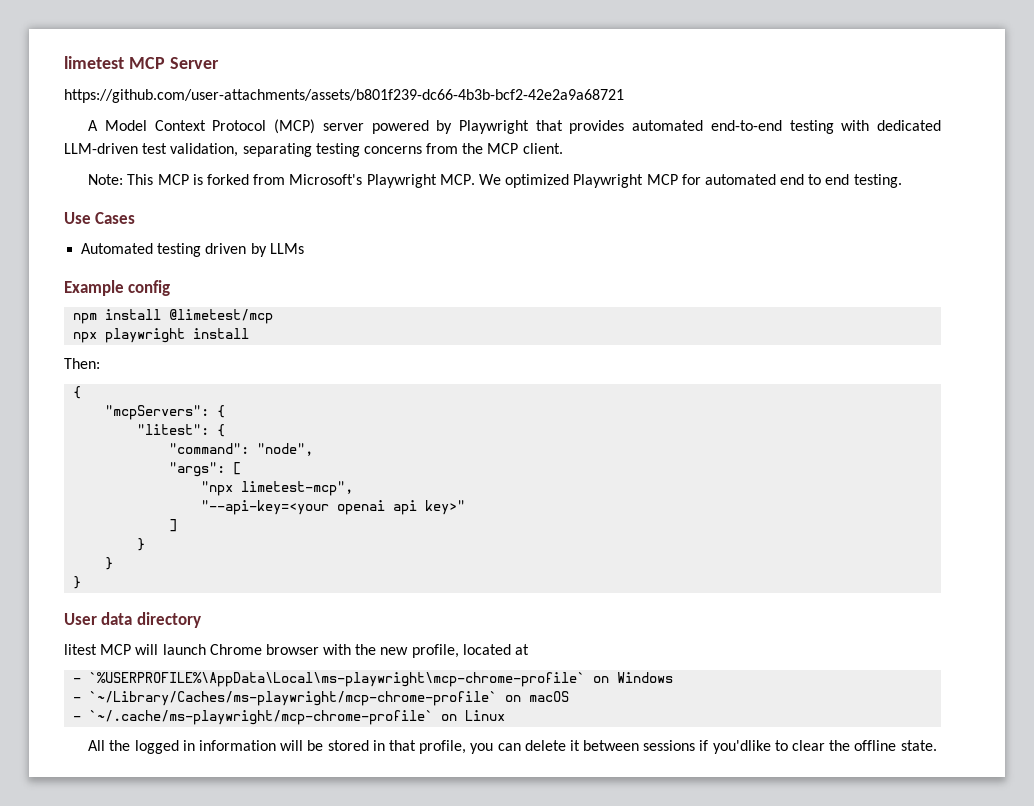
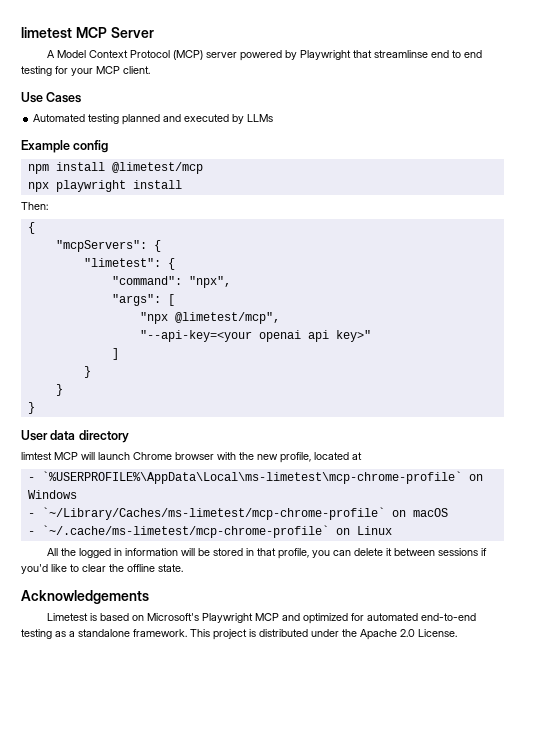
[64,89,624,103] // https://github.com/user-attachments/assets/b801f239-dc66-4b3b-bcf2-42e2a9a68721 -> (154, 32) none
[569,120,941,134] [64,143,563,157] [88,174,902,188] provides automated end-to-end testing with dedicated LLM-driven test validation, separating testing concerns from the MCP client. // Note: This MCP is forked from Microsoft's Playwright MCP. We optimized Playwright MCP for automated end to end testing. -> [374,50,483,58] [21,66,150,76] streamlinse end to end testing for your MCP client.
[205,243,247,254] driven -> [122,114,230,125] planned and executed
[137,424,210,435] "litest": -> [83,258,161,267] "limetest":
[257,443,314,456] "node", -> [188,276,231,288] "npx",
[241,481,354,496] limetest-mcp", -> [174,312,280,324] @limetest/mcp",
[64,644,97,655] litest -> [21,452,52,460] limtest
[89,672,586,687] `%USERPROFILE%\AppData\Local\ms-playwright\mcp-chrome-profile` -> [41,471,462,484] `%USERPROFILE%\AppData\Local\ms-limetest\mcp-chrome-profile`
[89,691,498,706] `~/Library/Caches/ms-playwright/mcp-chrome-profile` -> [41,507,385,520] `~/Library/Caches/ms-limetest/mcp-chrome-profile`
[89,710,434,725] `~/.cache/ms-playwright/mcp-chrome-profile` -> [41,525,329,538] `~/.cache/ms-limetest/mcp-chrome-profile`
[712,740,771,754] you'dlike -> [21,564,67,574] you'd like
(937, 745) none -> [21,590,149,604] [47,613,477,624] [21,629,457,640] // Acknowledgements // Limetest is based on Microsoft's Playwright MCP and optimized for automated end-to-end testing as a standalone framework. This project is distributed under the Apache 2.0 License.

